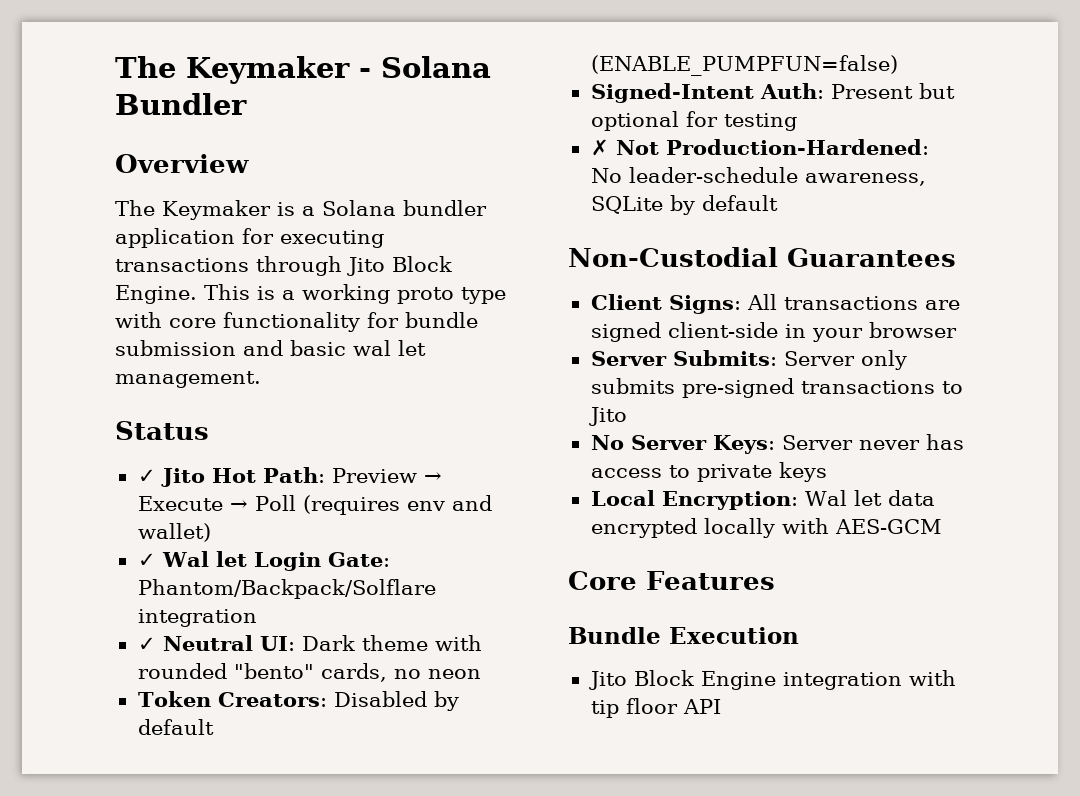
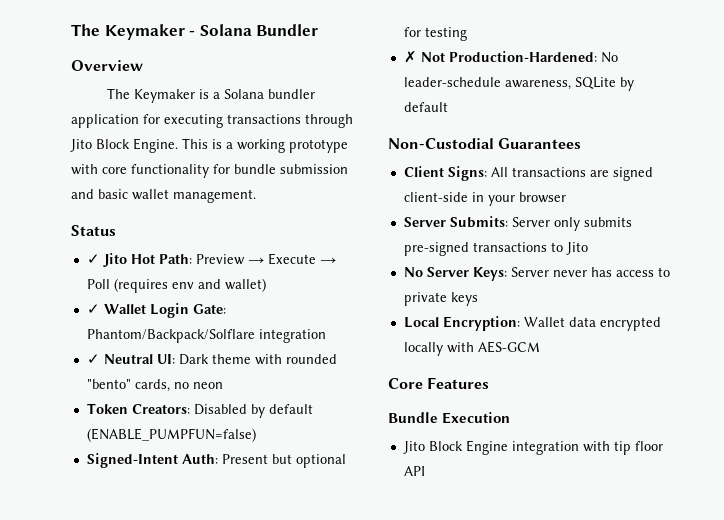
[397,287,506,304] proto type -> [289,139,348,153] prototype
[353,340,426,356] wal let -> [132,189,169,200] wallet
[161,551,247,567] Wal let -> [103,304,146,314] Wallet
[804,490,882,506] Wal let -> [523,317,565,327] Wallet

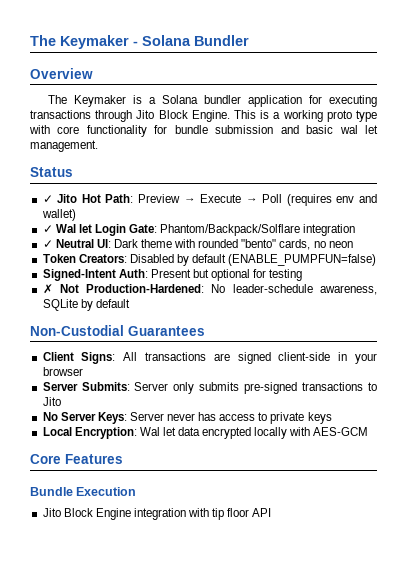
[289,139,348,153] prototype -> [326,110,377,122] proto type
[132,189,169,200] wallet -> [339,125,379,134] wal let
[103,304,146,314] Wallet -> [55,224,92,233] Wal let
[523,317,565,327] Wallet -> [139,427,176,436] Wal let

